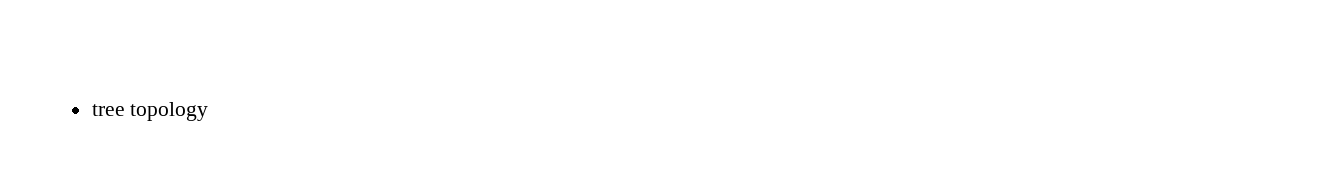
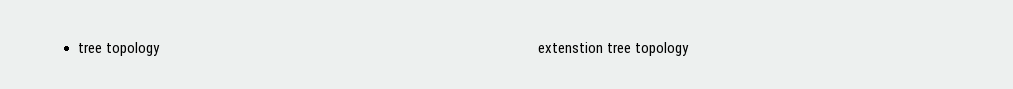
[91,102,209,121] tree topology -> [77,42,160,56] [538,42,690,56] tree topology // extenstion tree topology

